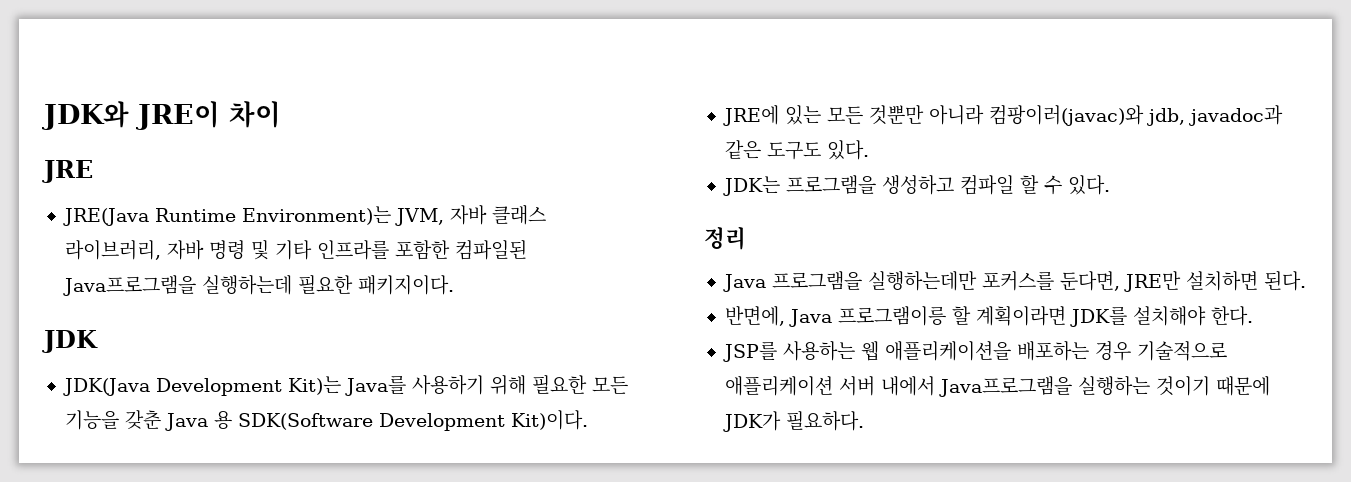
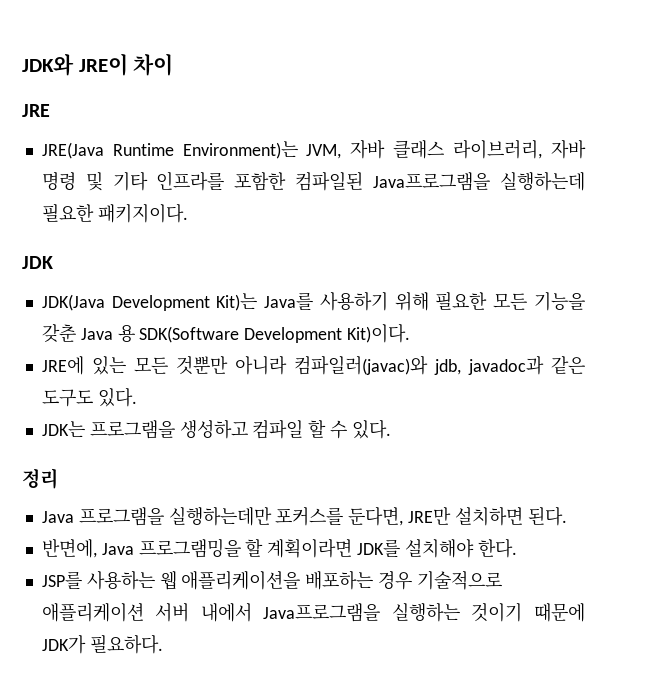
[988,105,1144,126] 컴팡이러(javac)와 -> [293,355,428,375] 컴파일러(javac)와
[837,306,946,326] 프로그램이릉 -> [138,538,241,558] 프로그램밍을

